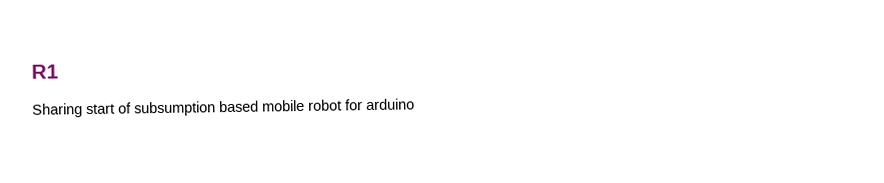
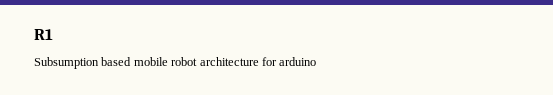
[32,101,216,118] Sharing start of subsumption -> [34,57,99,69] Subsumption
(342, 105) none -> [199,57,259,66] architecture

